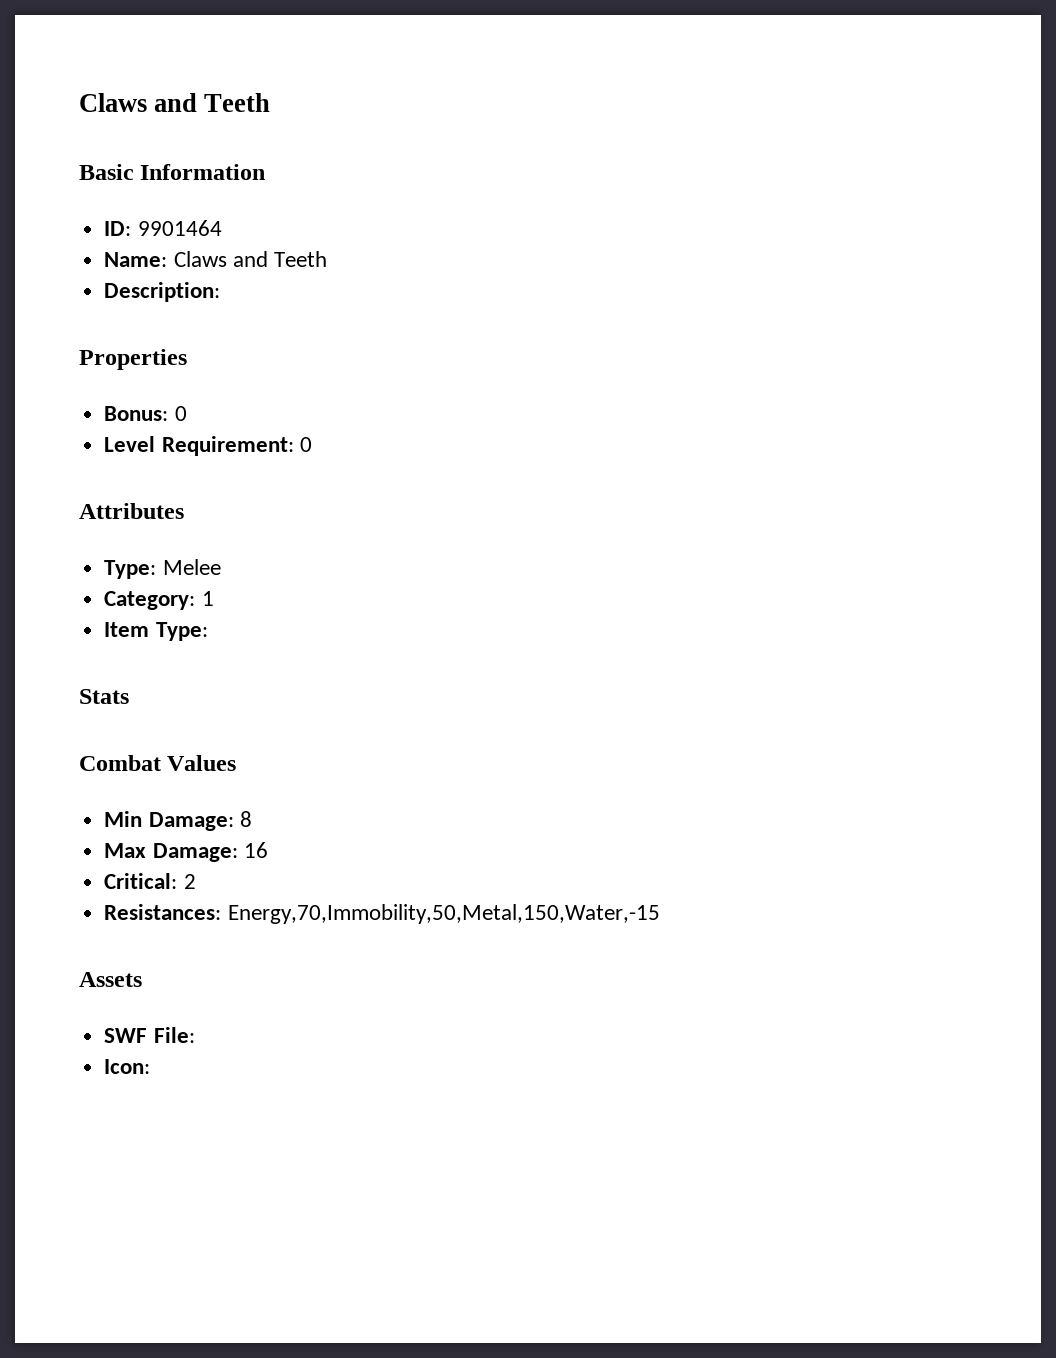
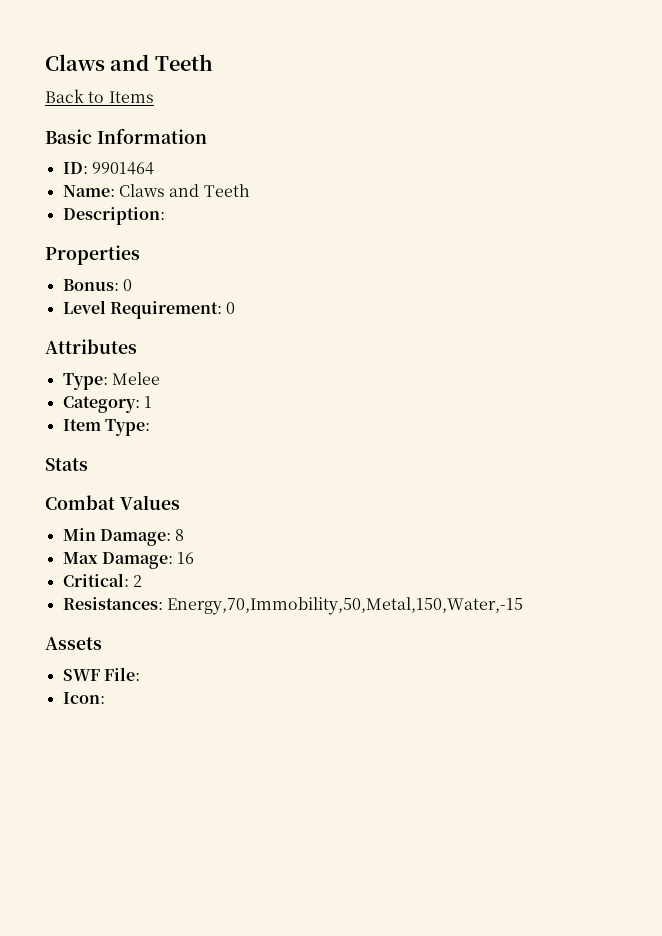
[79,93,271,112] Claws and Teeth -> [45,54,213,71] [45,89,154,103] Claws and Teeth // Back to Items

